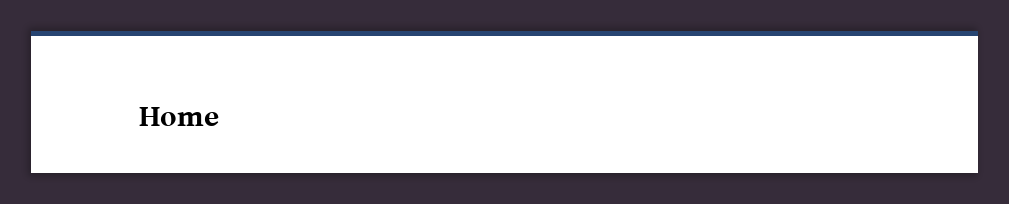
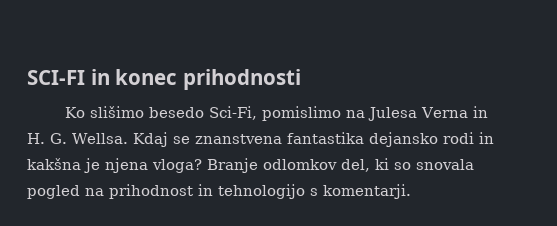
[139,107,219,126] Home -> [27,69,301,90] [64,106,488,121] [27,132,494,147] [27,158,474,173] [27,184,411,199] SCI-FI in konec prihodnosti // Ko slišimo besedo Sci-Fi, pomislimo na Julesa Verna in H. G. Wellsa. Kdaj se znanstvena fantastika dejansko rodi in kakšna je njena vloga? Branje odlomkov del, ki so snovala pogled na prihodnost in tehnologijo s komentarji.

